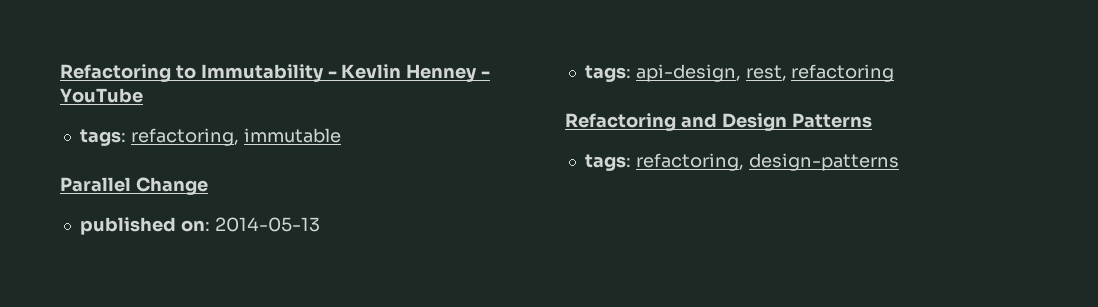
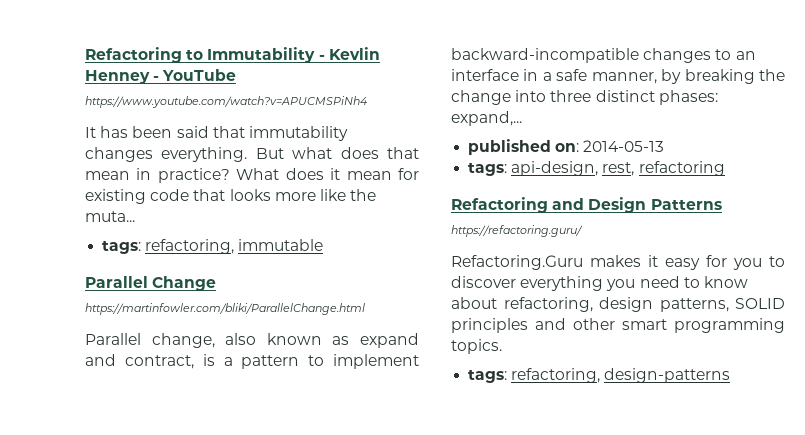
(143, 95) none -> [85,96,368,108] [85,126,348,141] [85,147,419,162] [85,168,419,183] [85,189,377,204] [85,211,135,222] // https://www.youtube.com/watch?v=APUCMSPiNh4 // It has been said that immutability changes everything. But what does that mean in practice? What does it mean for existing code that looks more like the muta...
(208, 186) none -> [85,303,365,315] [85,333,419,348] [85,354,419,369] [451,48,756,63] [451,69,785,84] [451,90,718,105] [451,111,522,126] // https://martinfowler.com/bliki/ParallelChange.html // Parallel change, also known as expand and contract, is a pattern to implement backward-incompatible changes to an interface in a safe manner, by breaking the change into three distinct phases: expand,...
(872, 120) none -> [451,225,583,237] [451,255,785,270] [451,276,748,291] [451,297,785,312] [451,318,785,333] [451,339,502,354] // https://refactoring.guru/ // Refactoring.Guru makes it easy for you to discover everything you need to know about refactoring, design patterns, SOLID principles and other smart programming topics.

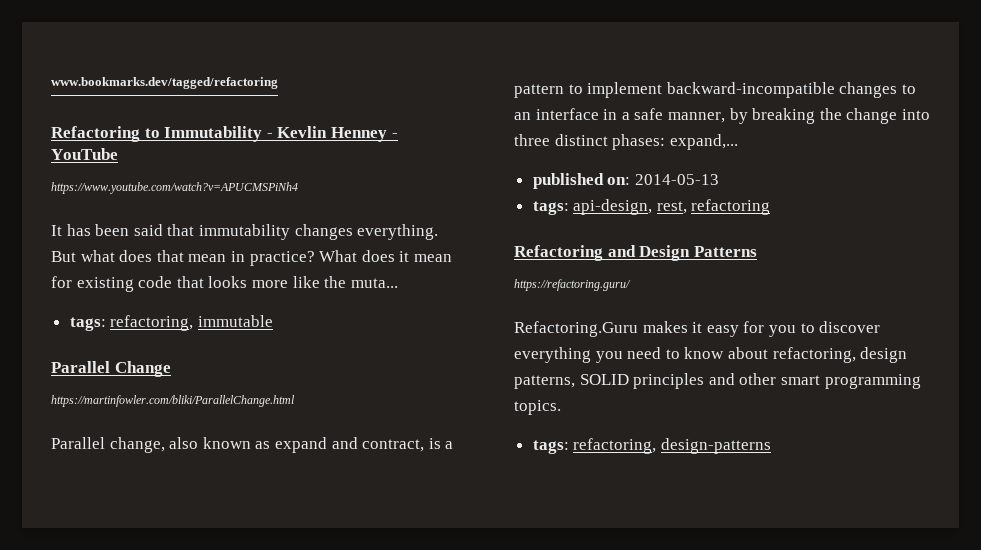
(85, 55) none -> [51,77,278,89] www.bookmarks.dev/tagged/refactoring //

